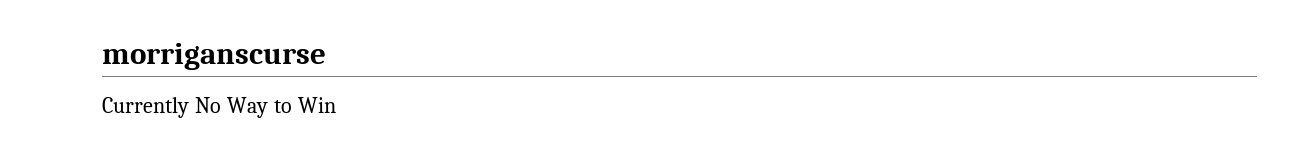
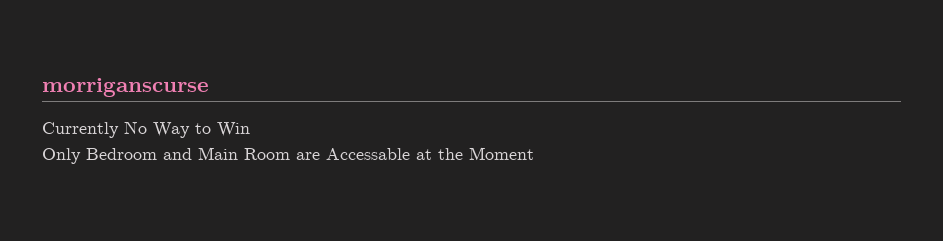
(336, 105) none -> [42,147,534,164] // Only Bedroom and Main Room are Accessable at the Moment

